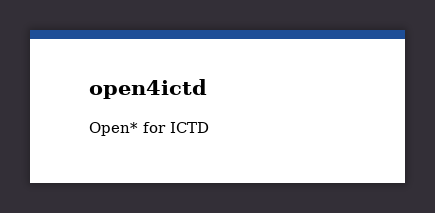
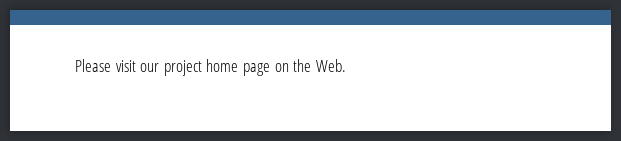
[89,79,207,99] [89,122,209,136] open4ictd // Open* for ICTD -> [75,59,346,76] Please visit our project home page on the Web.

